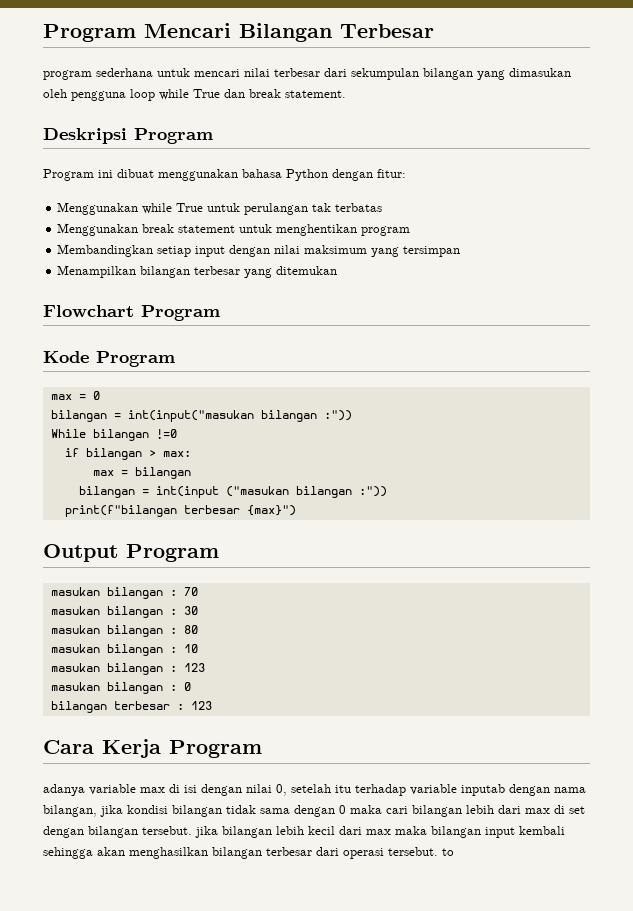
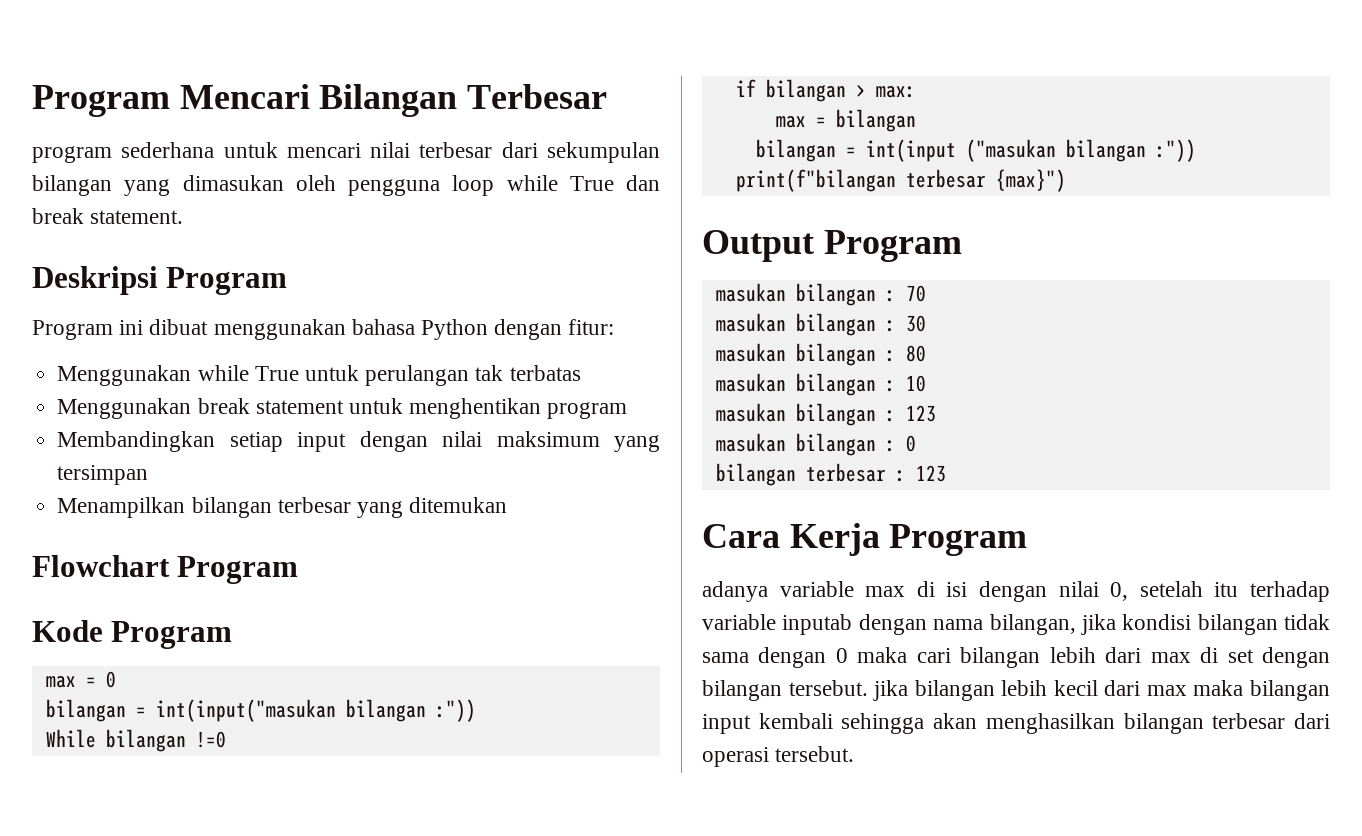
[442,848,454,856] to -> (855, 754) none

